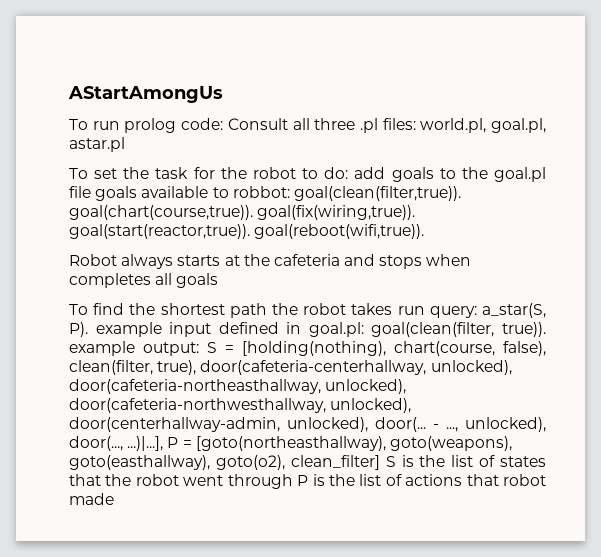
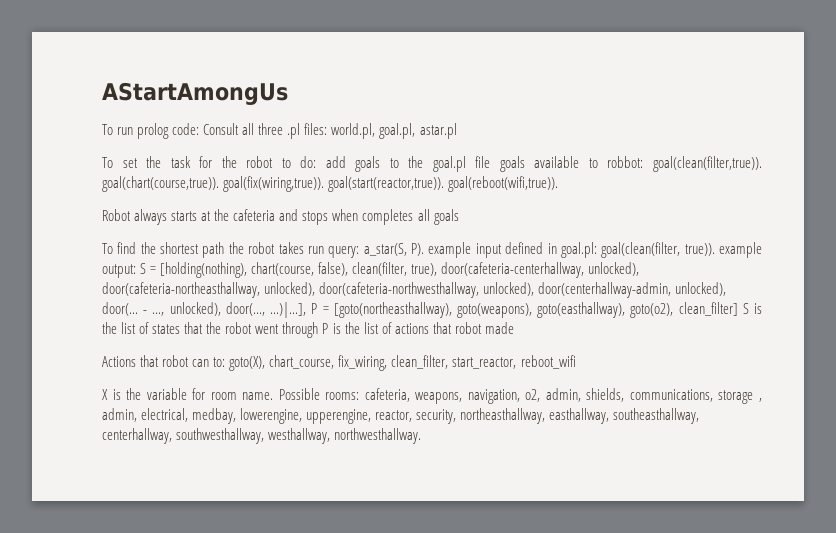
(114, 499) none -> [102,355,576,371] [102,388,762,404] [102,408,700,424] [102,428,422,444] // Actions that robot can to: goto(X), chart_course, fix_wiring, clean_filter, start_reactor, reboot_wifi // X is the variable for room name. Possible rooms: cafeteria, weapons, navigation, o2, admin, shields, communications, storage , admin, electrical, medbay, lowerengine, upperengine, reactor, security, northeasthallway, easthallway, southeasthallway, centerhallway, southwesthallway, westhallway, northwesthallway.

